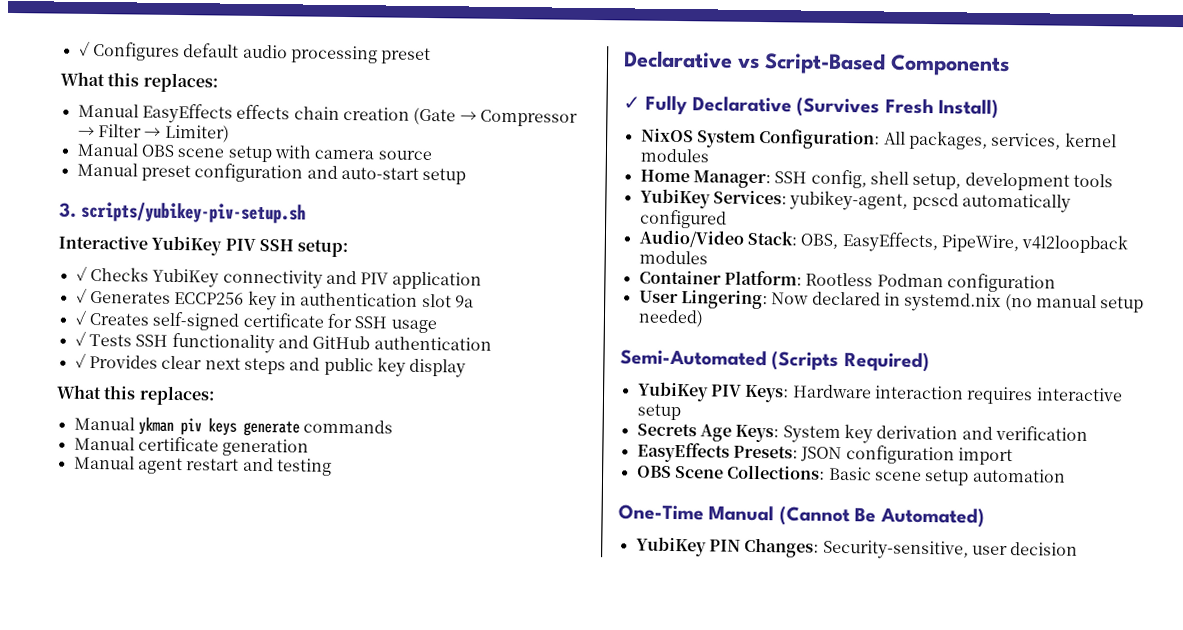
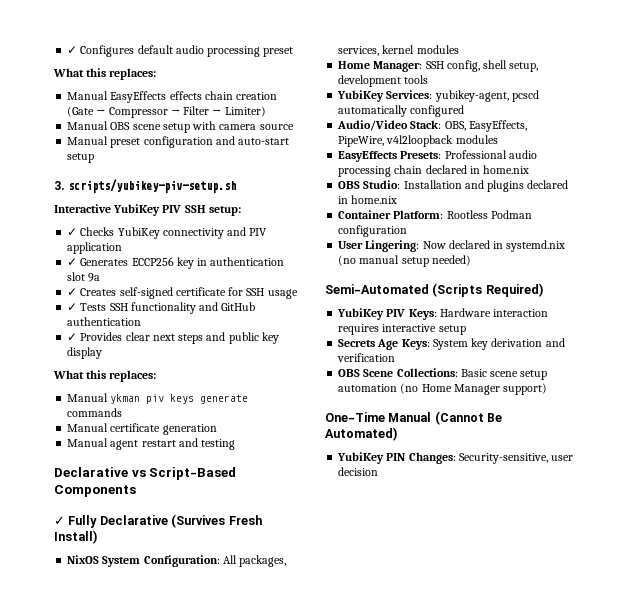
(708, 257) none -> [338,150,537,162] [338,165,530,177] [338,180,569,192] [338,195,398,204] // EasyEffects Presets: Professional audio processing chain declared in home.nix // OBS Studio: Installation and plugins declared in home.nix
[636,442,1013,466] // EasyEffects Presets: JSON configuration import -> (396, 357) none
(1066, 475) none -> [400,383,548,395] (no Home Manager support)

